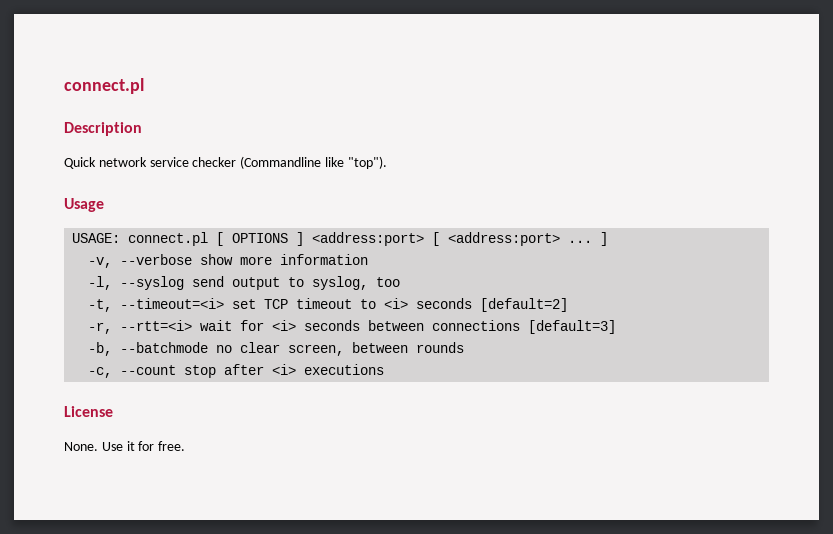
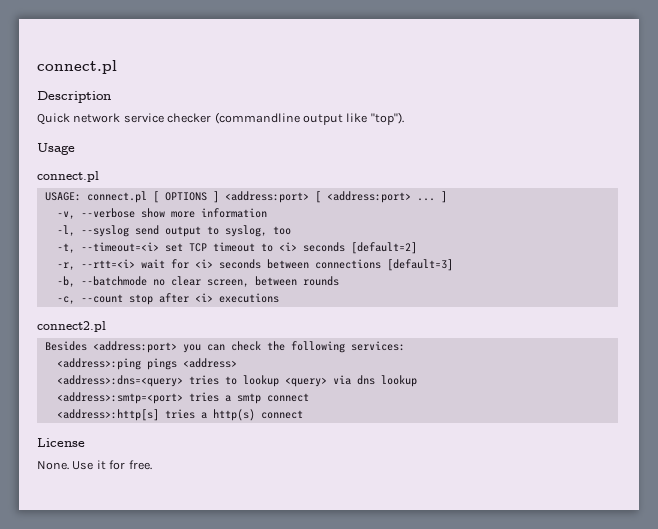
[240,156,322,169] (Commandline -> [214,112,343,125] (commandline output
(104, 205) none -> [37,171,99,182] // connect.pl
(385, 369) none -> [37,321,106,332] [44,341,405,353] [56,358,237,370] [56,375,417,387] [56,392,309,404] [56,409,303,421] // connect2.pl // Besides <address:port> you can check the following services: // <address>:ping pings <address> // <address>:dns=<query> tries to lookup <query> via dns lookup // <address>:smtp=<port> tries a smtp connect // <address>:http[s] tries a http(s) connect

